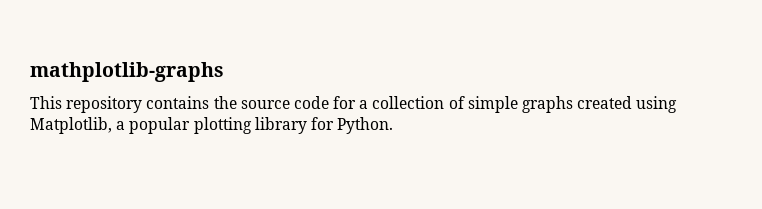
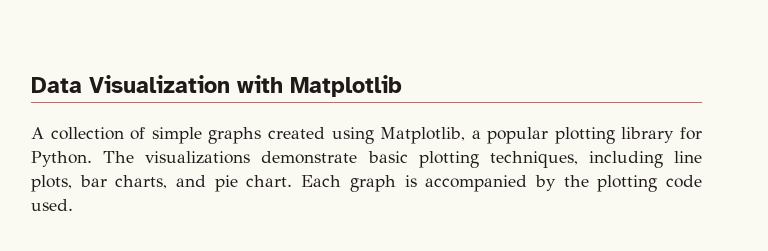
[30,62,224,82] [30,96,369,113] mathplotlib-graphs // This repository contains the source code for a -> [31,75,402,97] [31,127,44,139] Data Visualization with Matplotlib // A
(394, 125) none -> [103,151,702,168] [31,175,703,192] [31,199,73,211] The visualizations demonstrate basic plotting techniques, including line plots, bar charts, and pie chart. Each graph is accompanied by the plotting code used.

